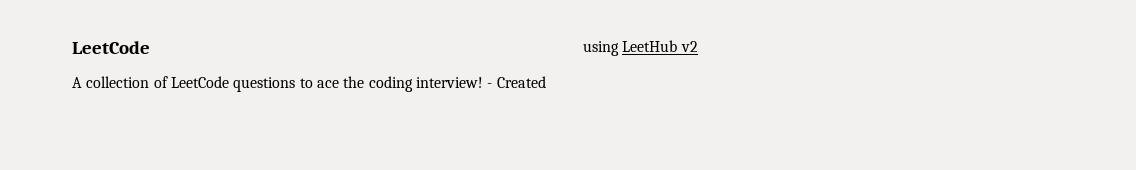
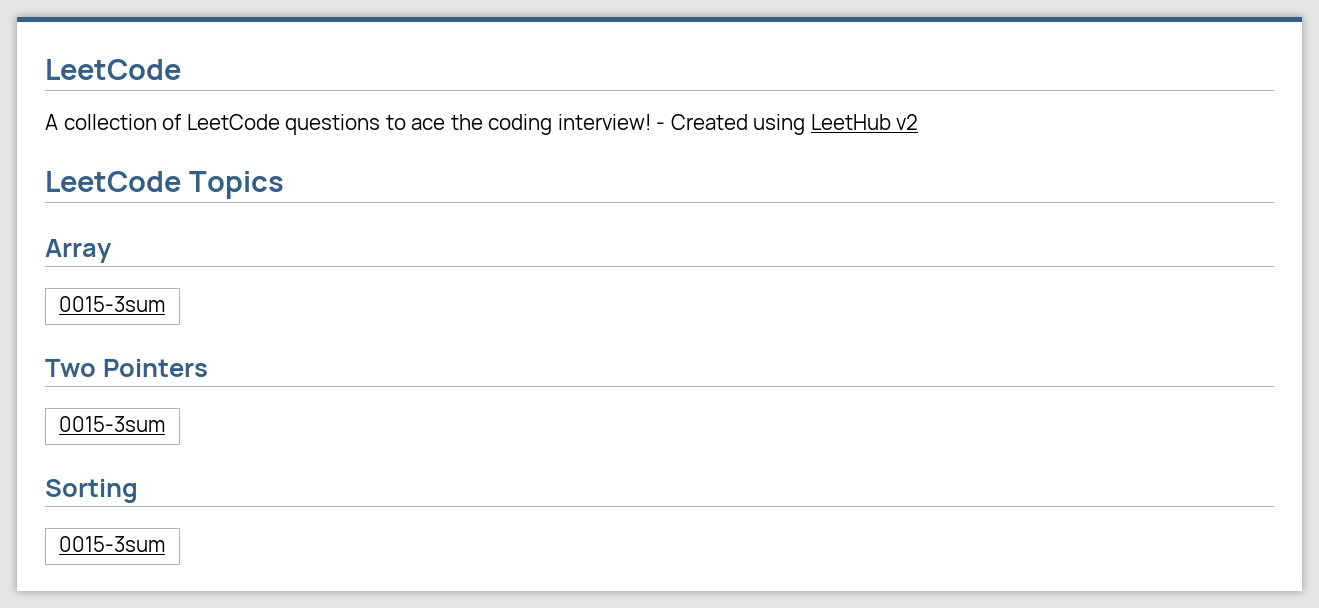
(698, 46) none -> [45,171,284,199] [45,239,112,263] [58,296,165,312] [45,359,208,377] [58,416,165,432] [45,479,138,503] [58,536,165,552] // LeetCode Topics // Array // 0015-3sum // Two Pointers // 0015-3sum // Sorting // 0015-3sum

